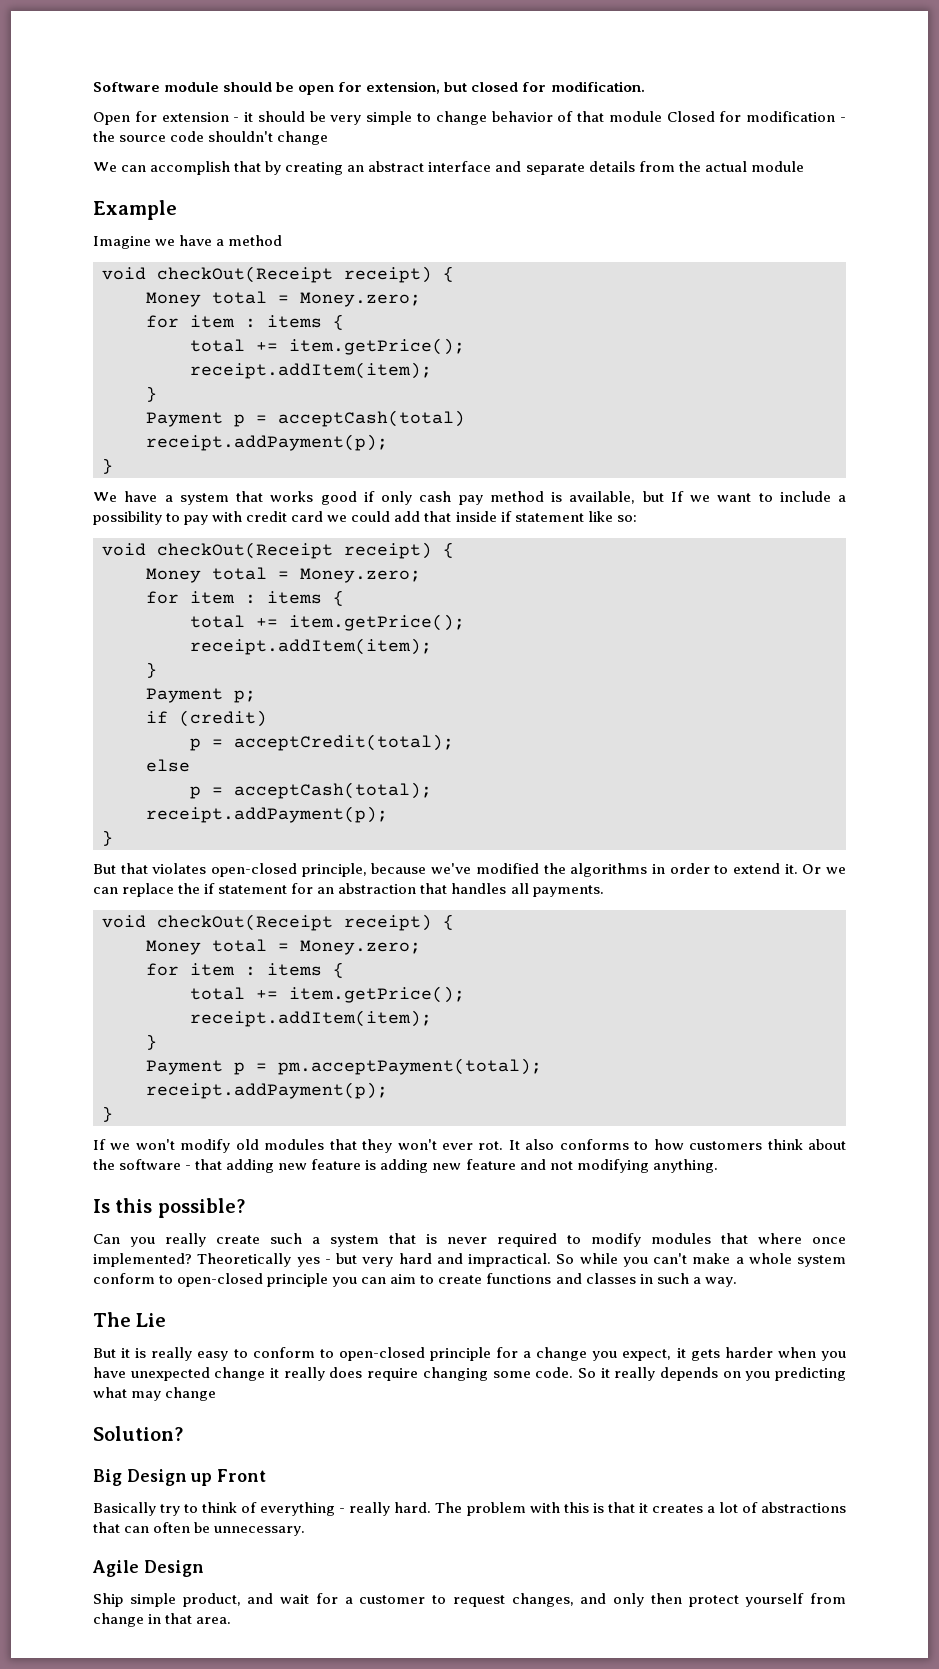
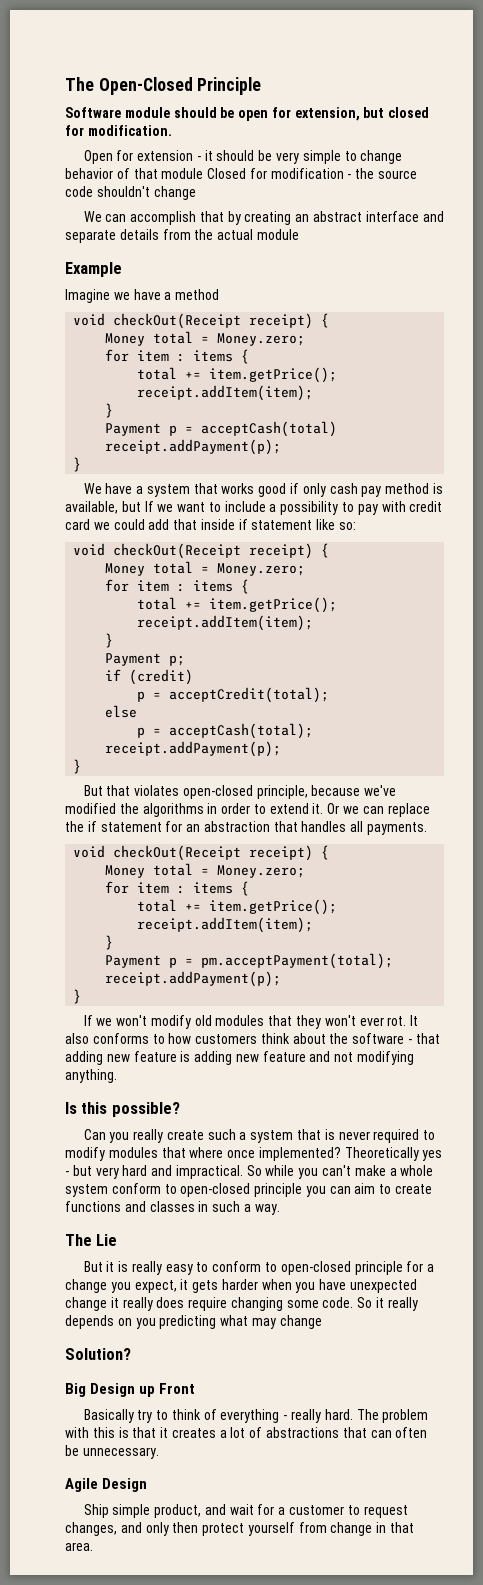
(93, 87) none -> [65,77,262,95] The Open-Closed Principle //

